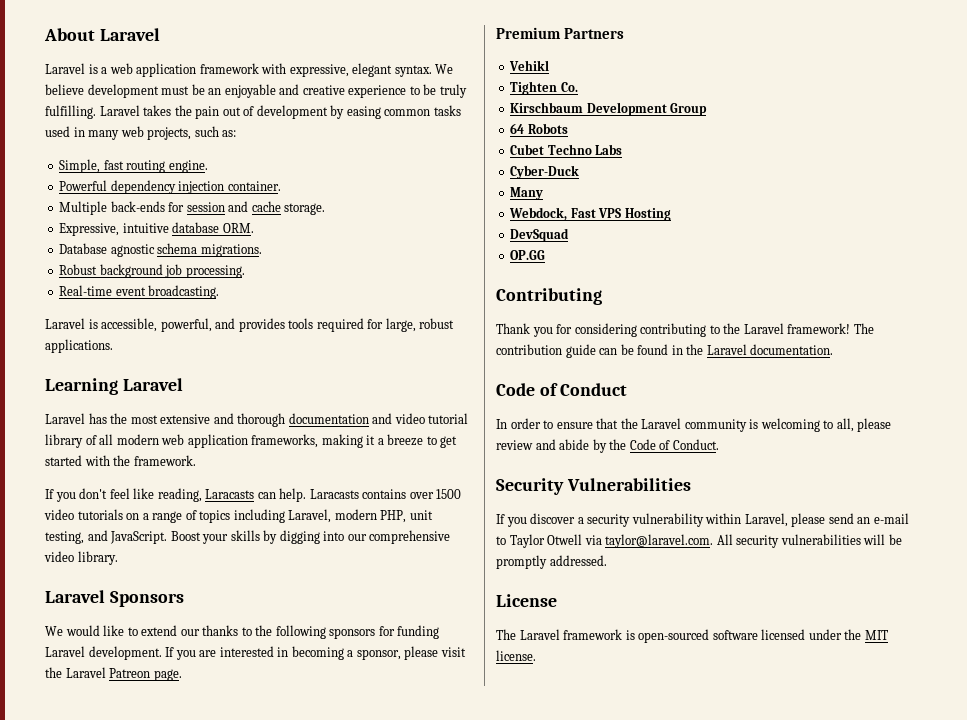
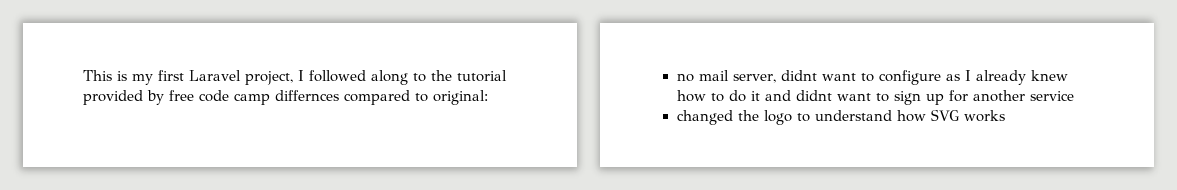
[44,28,160,41] [45,63,454,77] [45,84,467,98] [45,105,461,119] [45,126,237,140] [59,159,208,173] [59,180,281,194] [59,201,326,215] [59,222,254,236] [59,243,262,257] [59,264,245,278] [59,285,220,299] [45,318,455,332] [45,339,113,353] [45,378,183,395] [45,413,469,427] [45,434,458,448] [45,455,196,466] [45,488,462,502] [44,509,433,523] [45,530,451,544] [44,551,118,565] [45,590,184,607] [45,625,440,639] [45,646,466,660] [45,667,182,681] [496,27,625,39] [509,60,550,71] [510,81,578,95] [510,102,708,116] [510,123,568,134] [510,144,623,155] [510,165,580,179] [510,187,544,200] [509,207,671,221] [510,228,570,242] [510,250,546,260] [496,288,602,305] [496,323,874,337] [496,344,834,358] [496,383,628,396] [496,418,892,432] [496,439,719,453] [496,478,691,495] [496,513,909,527] [496,534,902,548] [496,555,607,569] [496,594,557,607] [496,629,888,643] [496,650,536,661] About Laravel // Laravel is a web application framework with expressive, elegant syntax. We believe development must be an enjoyable and creative experience to be truly fulfilling. Laravel takes the pain out of development by easing common tasks used in many web projects, such as: // Simple, fast routing engine. // Powerful dependency injection container. // Multiple back-ends for session and cache storage. // Expressive, intuitive database ORM. // Database agnostic schema migrations. // Robust background job processing. // Real-time event broadcasting. // Laravel is accessible, powerful, and provides tools required for large, robust applications. // Learning Laravel // Laravel has the most extensive and thorough documentation and video tutorial library of all modern web application frameworks, making it a breeze to get started with the framework. // If you don't feel like reading, Laracasts can help. Laracasts contains over 1500 video tutorials on a range of topics including Laravel, modern PHP, unit testing, and JavaScript. Boost your skills by digging into our comprehensive video library. // Laravel Sponsors // We would like to extend our thanks to the following sponsors for funding Laravel development. If you are interested in becoming a sponsor, please visit the Laravel Patreon page. // Premium Partners // Vehikl // Tighten Co. // Kirschbaum Development Group // 64 Robots // Cubet Techno Labs // Cyber-Duck // Many // Webdock, Fast VPS Hosting // DevSquad // OP.GG // Contributing // Thank you for considering contributing to the Laravel framework! The contribution guide can be found in the Laravel documentation. // Code of Conduct // In order to ensure that the Laravel community is welcoming to all, please review and abide by the Code of Conduct. // Security Vulnerabilities // If you discover a security vulnerability within Laravel, please send an e-mail to Taylor Otwell via taylor@laravel.com. All security vulnerabilities will be promptly addressed. // License // The Laravel framework is open-sourced software licensed under the MIT license. -> [83,70,507,85] [83,90,488,105] [676,70,1068,85] [676,90,1074,105] [676,109,1006,125] This is my first Laravel project, I followed along to the tutorial provided by free code camp differnces compared to original: // no mail server, didnt want to configure as I already knew how to do it and didnt want to sign up for another service // changed the logo to understand how SVG works

